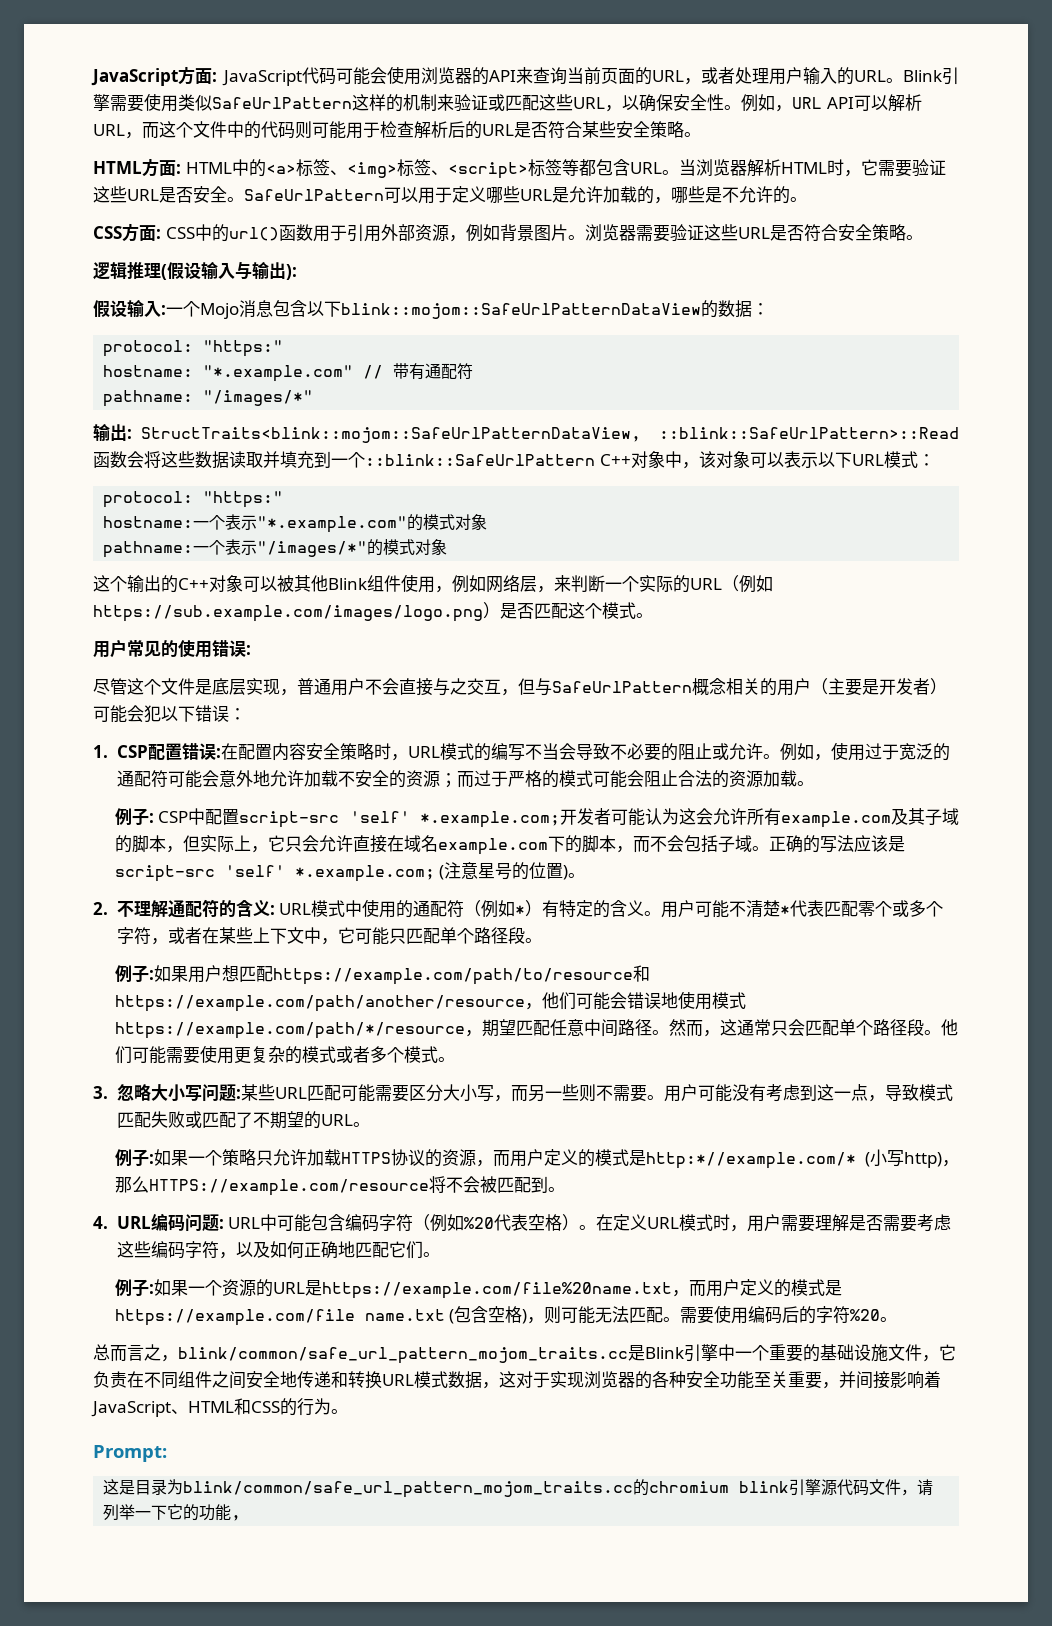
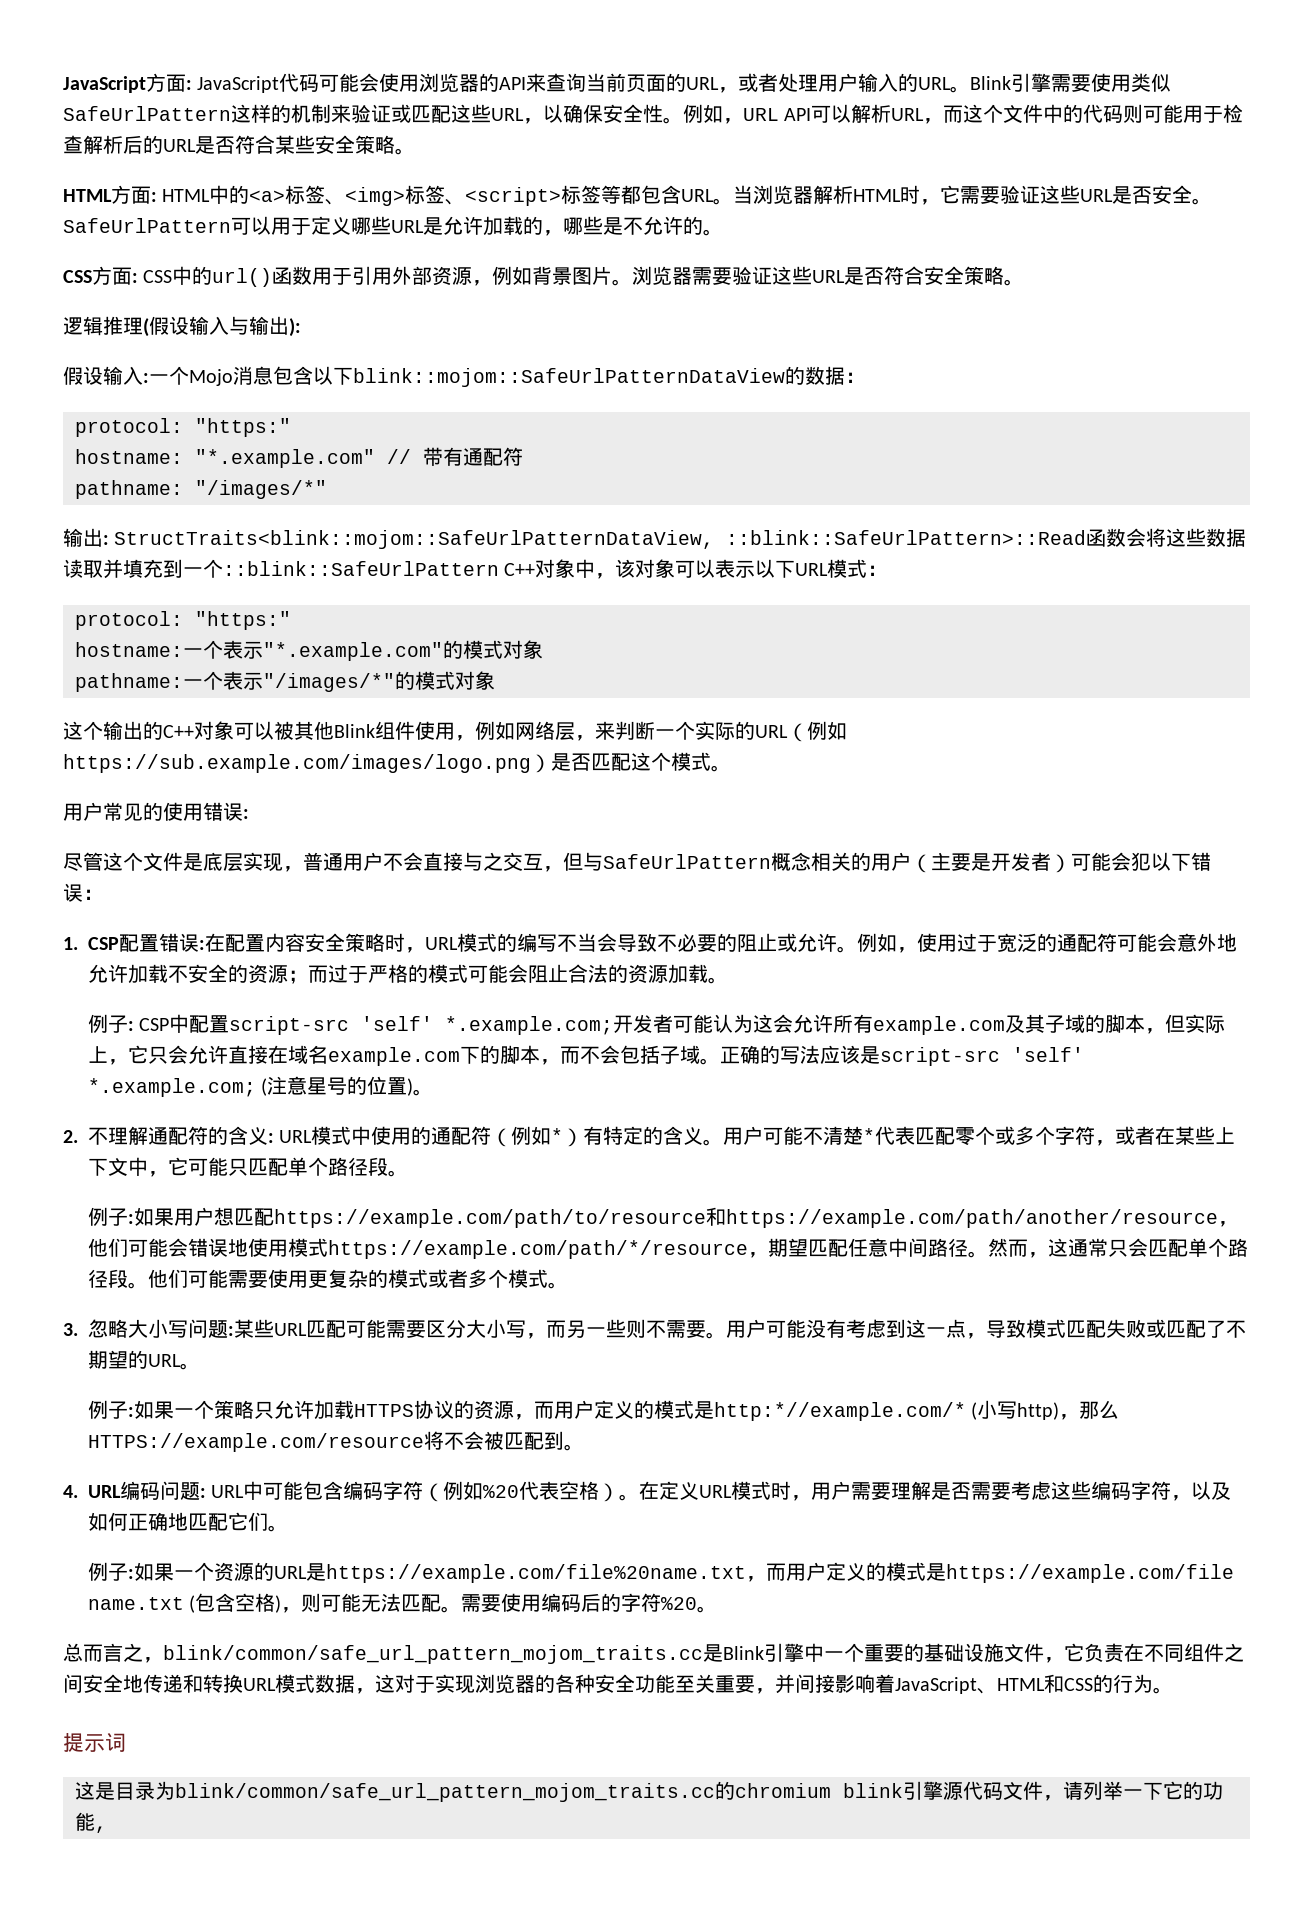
[93,1445,167,1462] Prompt: -> [63,1733,126,1752] 提示词

